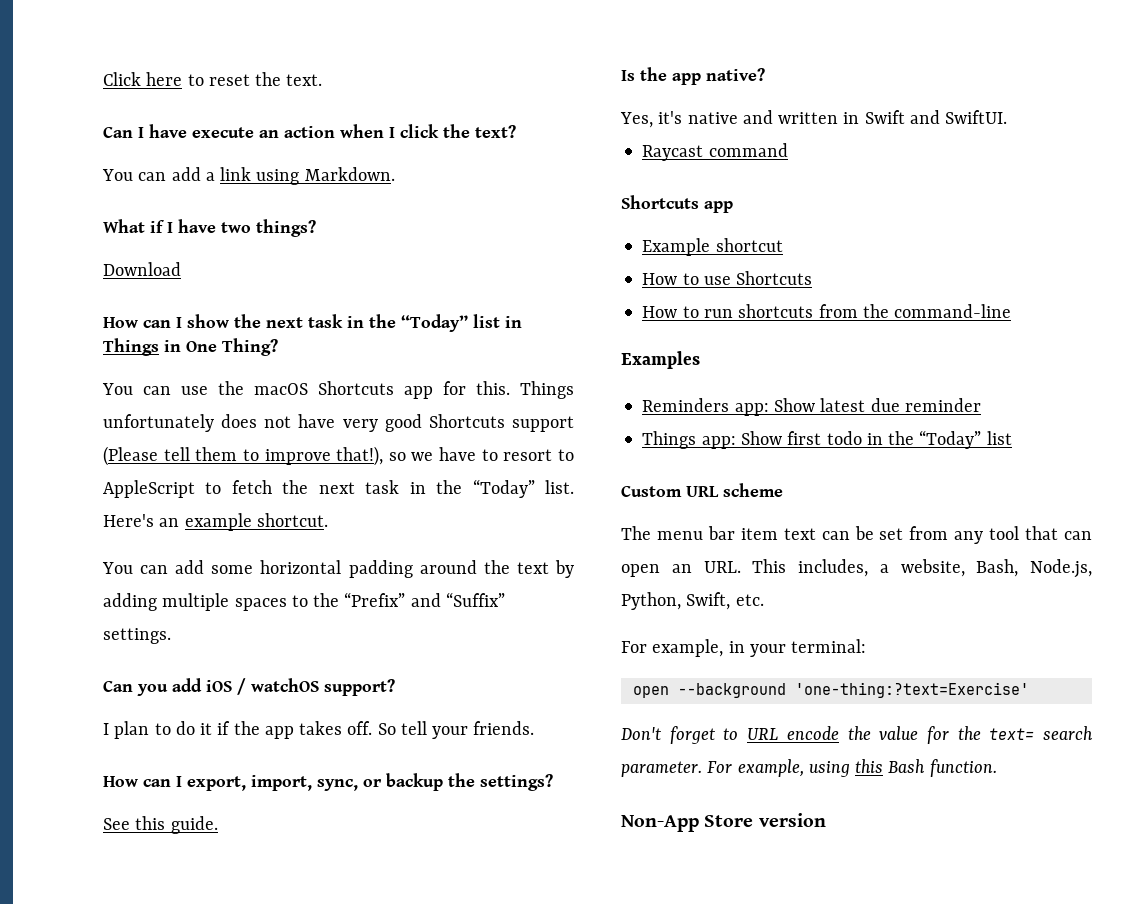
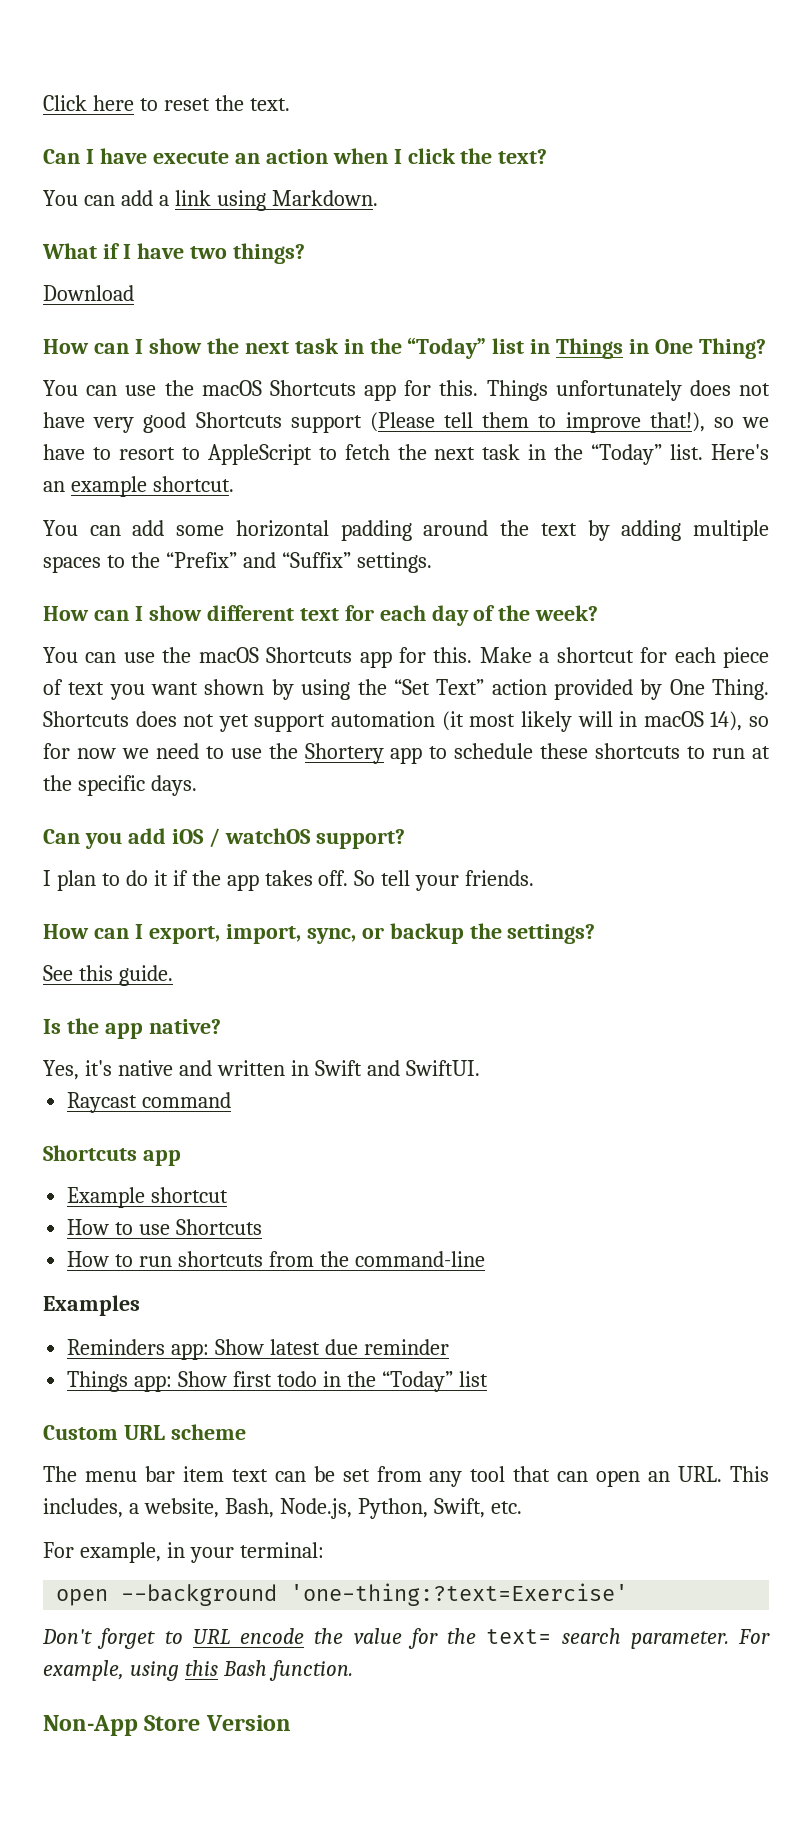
(171, 636) none -> [43,605,599,626] [43,647,770,668] [43,679,769,700] [43,711,770,732] [43,743,770,764] [43,775,197,796] // How can I show different text for each day of the week? // You can use the macOS Shortcuts app for this. Make a shortcut for each piece of text you want shown by using the “Set Text” action provided by One Thing. Shortcuts does not yet support automation (it most likely will in macOS 14), so for now we need to use the Shortery app to schedule these shortcuts to run at the specific days.
[758,813,826,827] version -> [205,1715,291,1731] Version

